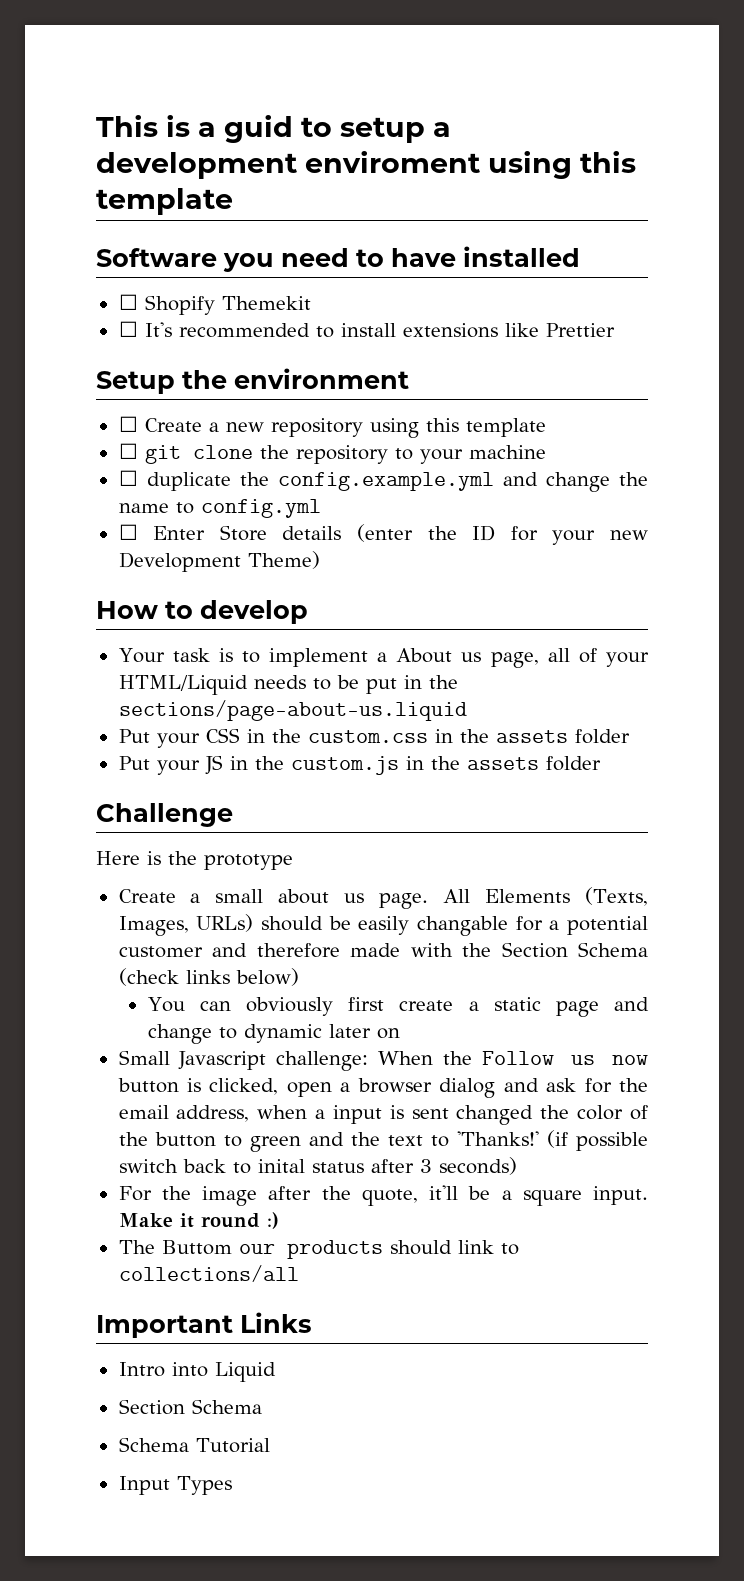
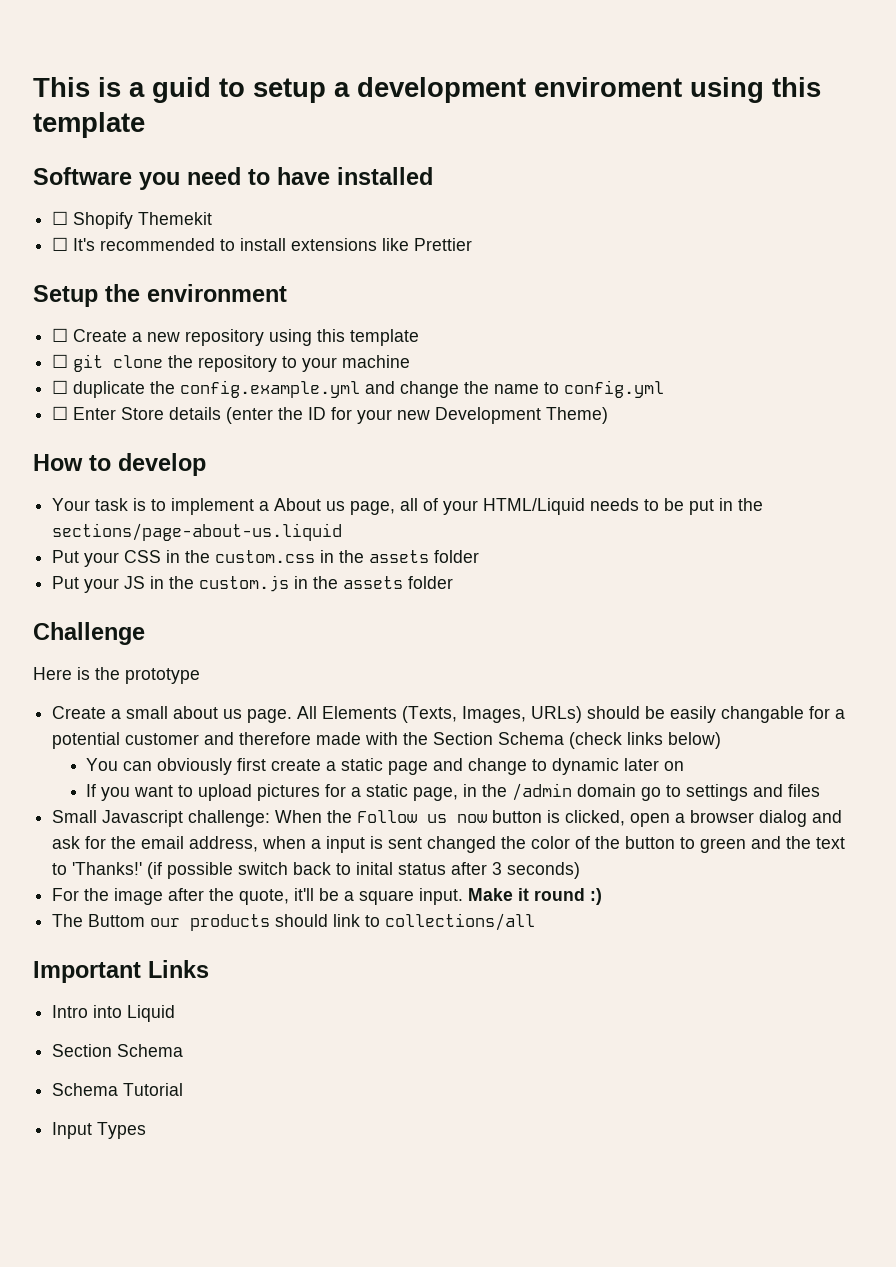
(400, 1033) none -> [86,783,821,801] // If you want to upload pictures for a static page, in the /admin domain go to settings and files

